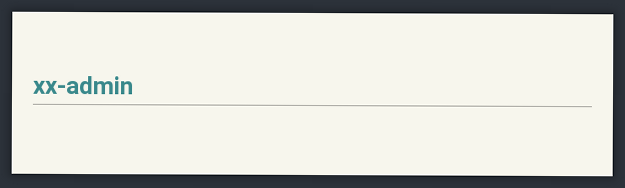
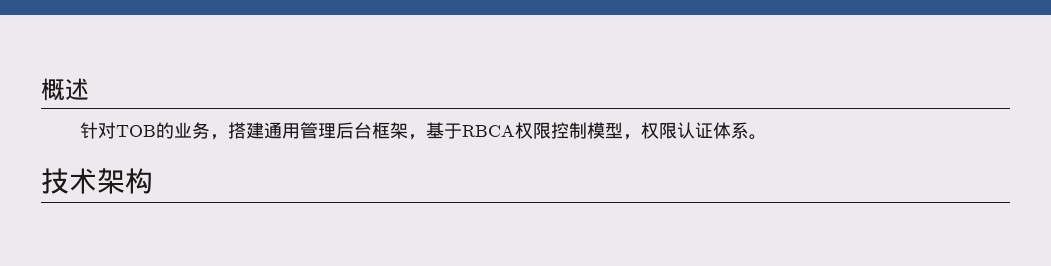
[32,75,134,95] xx-admin -> [41,78,89,101] [80,122,768,140] [41,168,153,194] 概述 // 针对TOB的业务，搭建通用管理后台框架，基于RBCA权限控制模型，权限认证体系。 // 技术架构

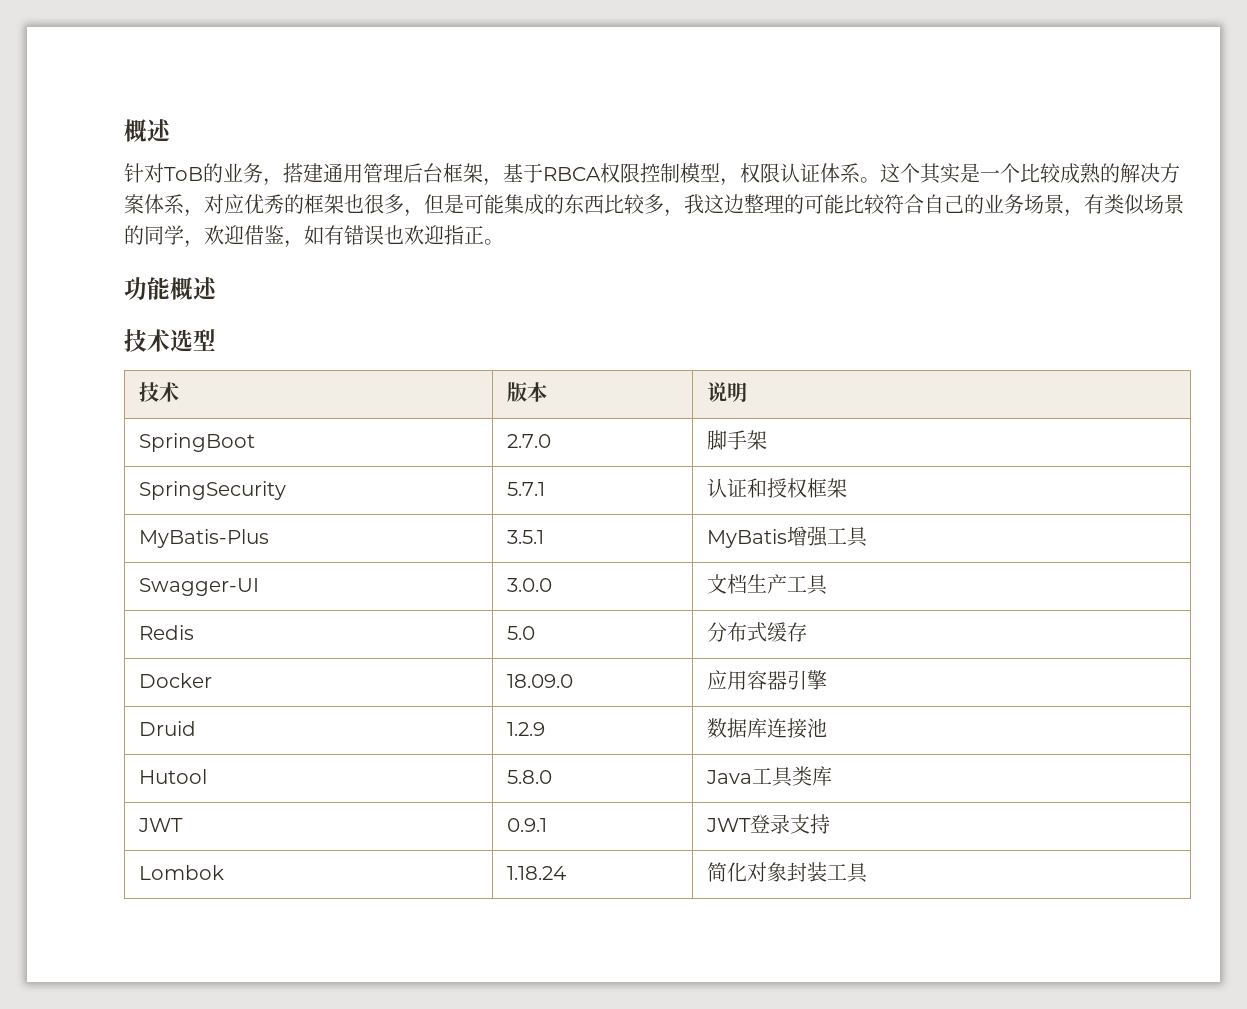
[116,125,157,137] TOB -> [164,167,203,181] ToB
[41,168,153,194] // 技术架构 -> [880,163,1180,184] [124,194,1184,217] [124,225,504,248] [124,277,217,300] [124,329,216,352] [138,382,179,402] [506,382,547,402] [706,382,747,402] [138,433,255,452] [506,434,551,448] [706,430,767,450] [138,481,286,500] [506,482,545,496] [706,478,847,498] [138,529,269,548] [506,530,544,544] [706,526,868,548] [138,578,259,596] [506,578,552,592] [706,574,828,595] [138,625,194,640] [506,626,535,640] [706,622,807,642] [138,673,212,688] [506,674,573,688] [706,670,827,690] [138,721,196,736] [506,722,545,736] [706,718,827,739] [138,769,207,784] [506,770,552,784] [705,766,832,787] [137,818,183,832] [506,818,547,832] [705,814,830,834] [138,865,224,880] [506,866,566,880] [706,862,868,883] 这个其实是一个比较成熟的解决方案体系，对应优秀的框架也很多，但是可能集成的东西比较多，我这边整理的可能比较符合自己的业务场景，有类似场景的同学，欢迎借鉴，如有错误也欢迎指正。 // 功能概述 // 技术选型 // 技术 | 版本 | 说明 // SpringBoot | 2.7.0 | 脚手架 // SpringSecurity | 5.7.1 | 认证和授权框架 // MyBatis-Plus | 3.5.1 | MyBatis增强工具 // Swagger-UI | 3.0.0 | 文档生产工具 // Redis | 5.0 | 分布式缓存 // Docker | 18.09.0 | 应用容器引擎 // Druid | 1.2.9 | 数据库连接池 // Hutool | 5.8.0 | Java工具类库 // JWT | 0.9.1 | JWT登录支持 // Lombok | 1.18.24 | 简化对象封装工具

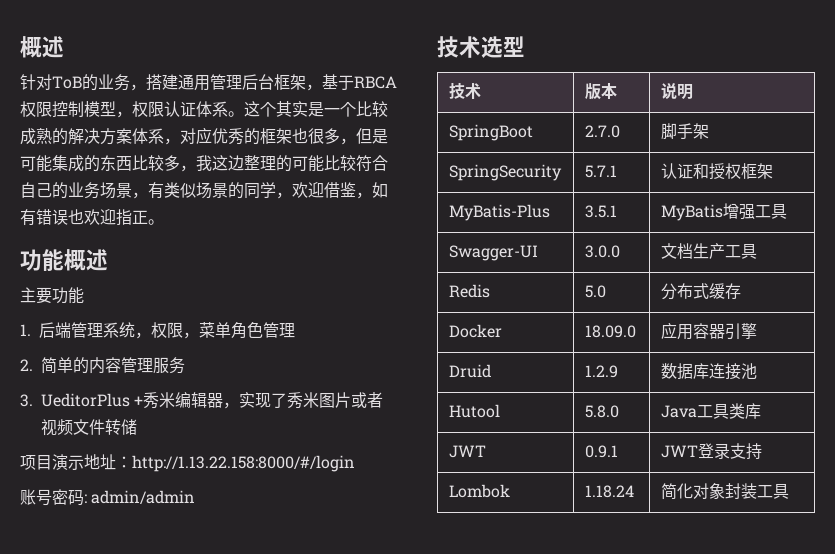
(217, 288) none -> [20,287,84,304] [20,322,295,339] [20,357,185,374] [20,392,384,409] [41,419,137,436] [20,454,355,472] [20,489,196,506] // 主要功能 // 1.后端管理系统，权限，菜单角色管理 // 2.简单的内容管理服务 // 3. UeditorPlus +秀米编辑器，实现了秀米图片或者视频文件转储 // 项目演示地址：http://1.13.22.158:8000/#/login // 账号密码: admin/admin

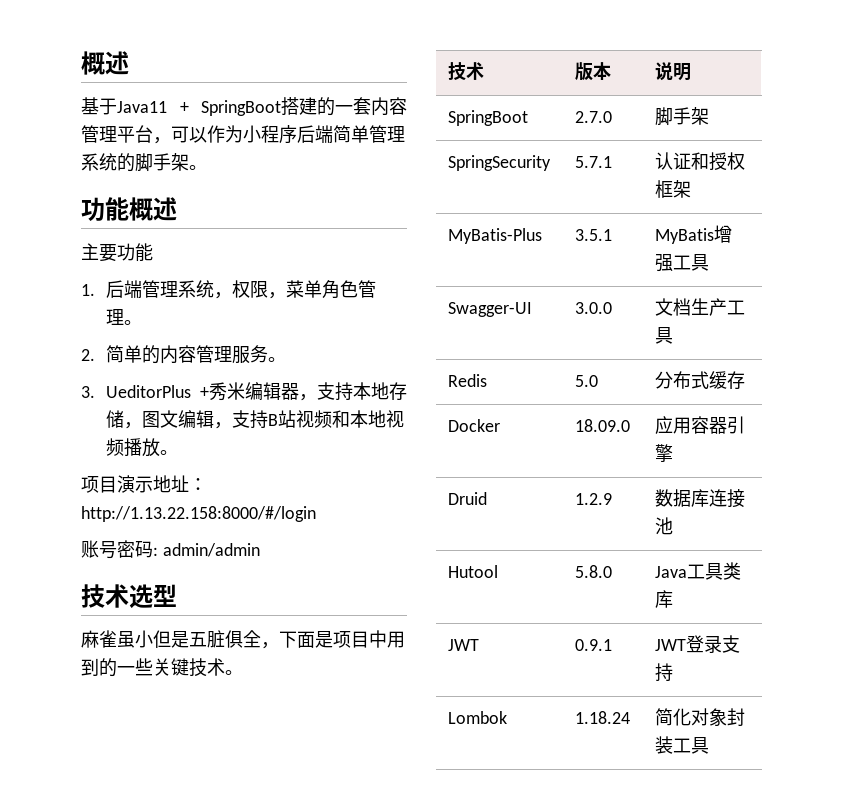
[20,36,64,58] [20,74,397,91] [20,101,388,118] [20,127,388,145] [20,155,388,172] [20,182,388,199] [20,209,148,226] 概述 // 针对ToB的业务，搭建通用管理后台框架，基于RBCA权限控制模型，权限认证体系。这个其实是一个比较成熟的解决方案体系，对应优秀的框架也很多，但是可能集成的东西比较多，我这边整理的可能比较符合自己的业务场景，有类似场景的同学，欢迎借鉴，如有错误也欢迎指正 -> [81,51,129,75] [81,97,407,116] [81,125,405,144] [81,153,189,172] 概述 // 基于Java11 + SpringBoot搭建的一套内容管理平台，可以作为小程序后端简单管理系统的脚手架
(295, 330) none -> [123,320,142,325] 。
(185, 365) none -> [267,357,286,362] 。
[239,392,384,409] [41,419,137,436] 实现了秀米图片或者视频文件转储 -> [316,382,407,401] [105,410,404,429] [105,438,178,457] 支持本地存储，图文编辑，支持B站视频和本地视频播放。
(525, 46) none -> [81,630,405,649] [81,658,243,677] // 麻雀虽小但是五脏俱全，下面是项目中用到的一些关键技术。

